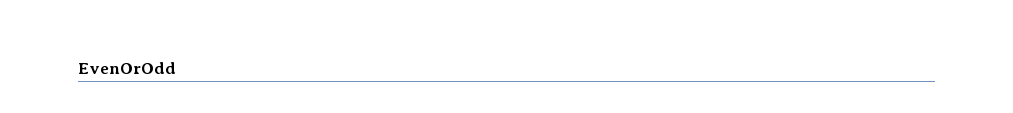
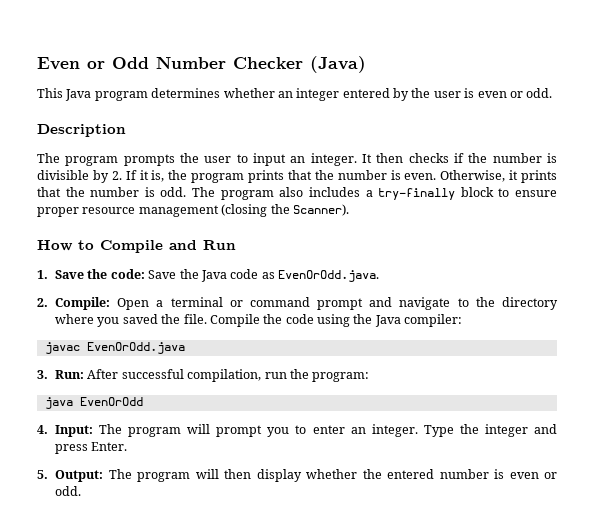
[78,62,176,74] EvenOrOdd -> [37,56,366,73] [37,88,553,101] [37,124,126,137] [37,153,557,166] [37,170,557,183] [37,187,558,200] [37,204,349,217] [37,240,236,253] [37,269,380,282] [37,297,558,310] [55,314,463,327] [44,342,185,354] [37,369,370,382] [44,397,143,409] [37,424,557,437] [55,442,128,454] [37,469,557,482] [55,486,82,496] Even or Odd Number Checker (Java) // This Java program determines whether an integer entered by the user is even or odd. // Description // The program prompts the user to input an integer. It then checks if the number is divisible by 2. If it is, the program prints that the number is even. Otherwise, it prints that the number is odd. The program also includes a try-finally block to ensure proper resource management (closing the Scanner). // How to Compile and Run // 1. Save the code: Save the Java code as EvenOrOdd.java. // 2. Compile: Open a terminal or command prompt and navigate to the directory where you saved the file. Compile the code using the Java compiler: // javac EvenOrOdd.java // 3. Run: After successful compilation, run the program: // java EvenOrOdd // 4. Input: The program will prompt you to enter an integer. Type the integer and press Enter. // 5. Output: The program will then display whether the entered number is even or odd.

